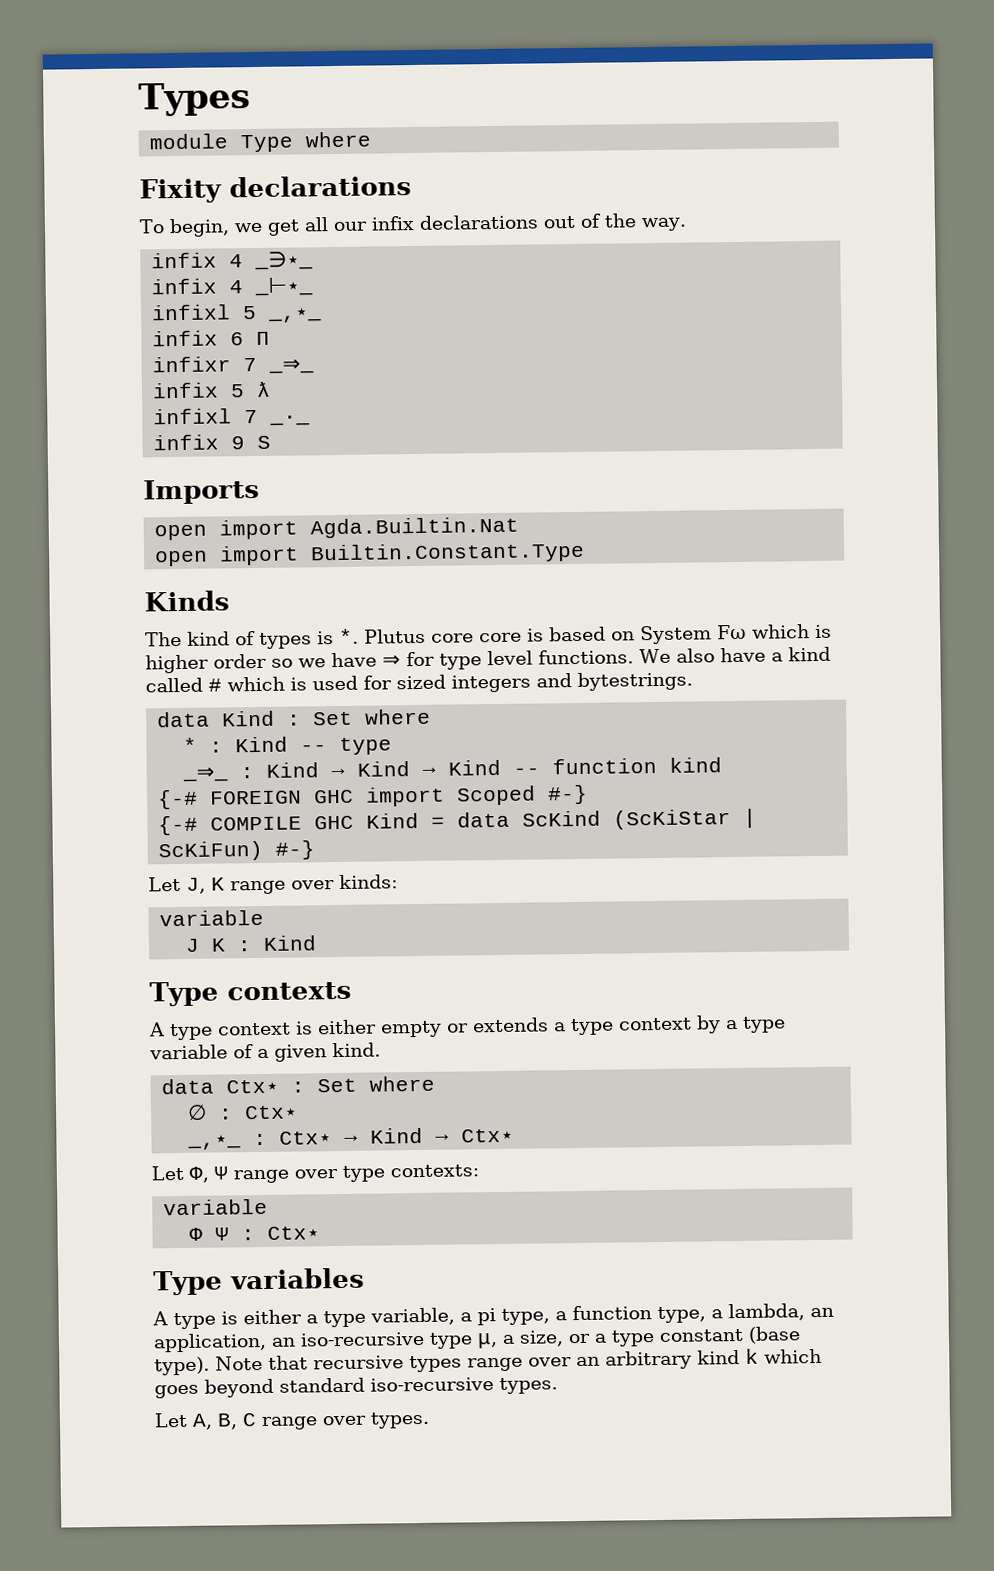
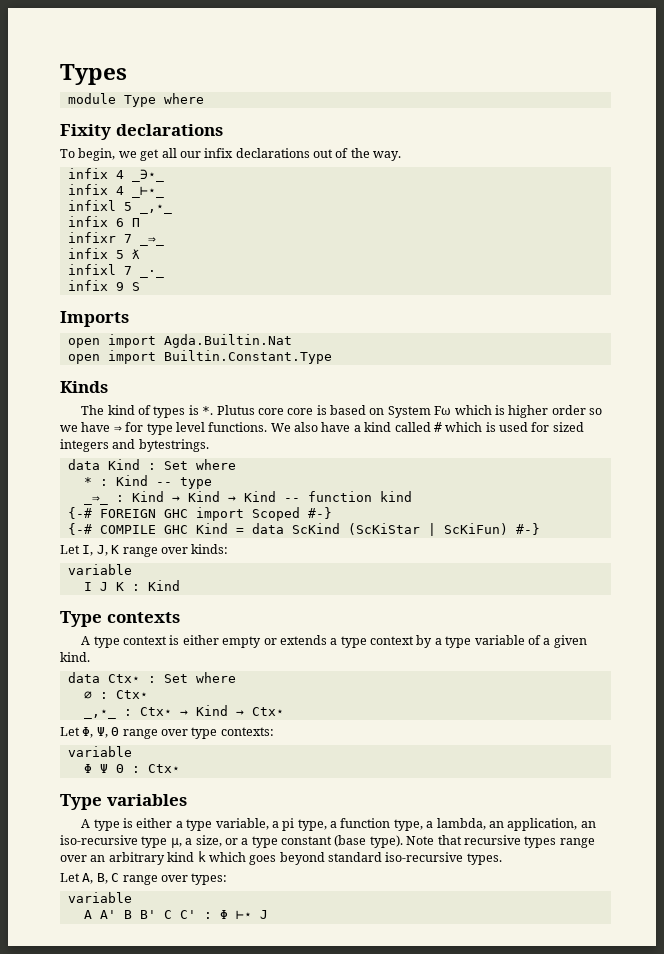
(181, 884) none -> [82,545,94,556] I,
(265, 918) none -> [83,582,92,591] I
[214,1166,228,1180] Ψ -> [96,727,120,738] Ψ, Θ
(230, 1234) none -> [115,764,124,773] Θ
[370,1411,430,1429] types. -> [191,873,228,885] [67,892,132,903] [83,910,268,919] types: // variable // A A' B B' C C' : Φ ⊢⋆ J

